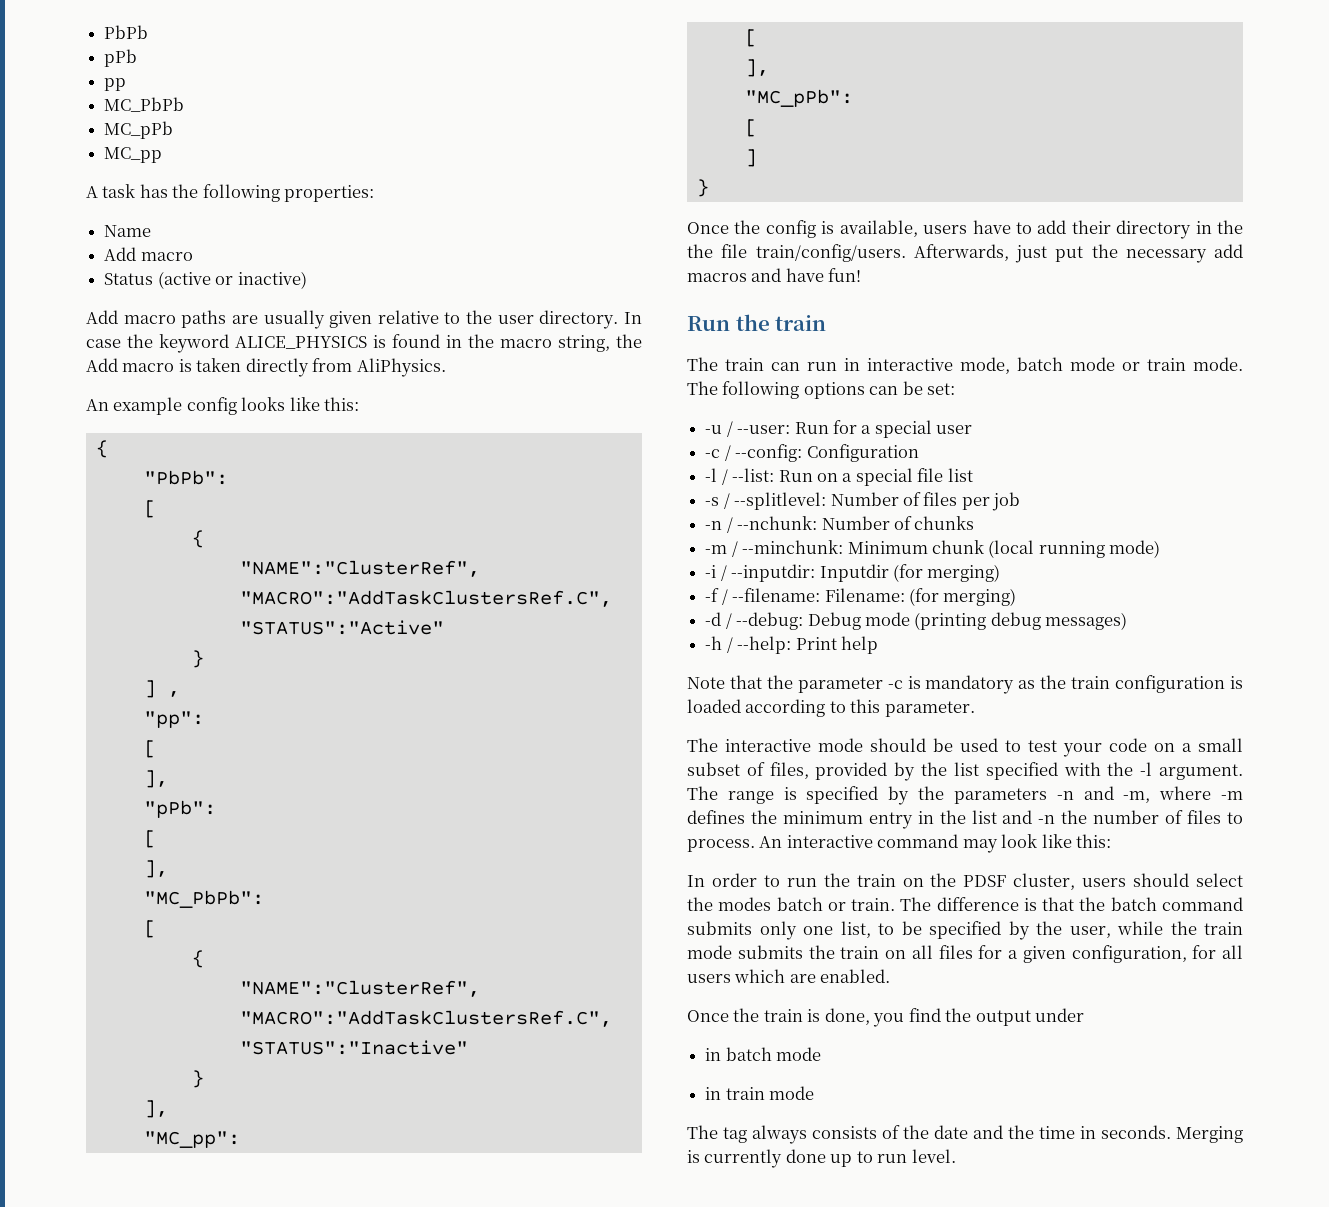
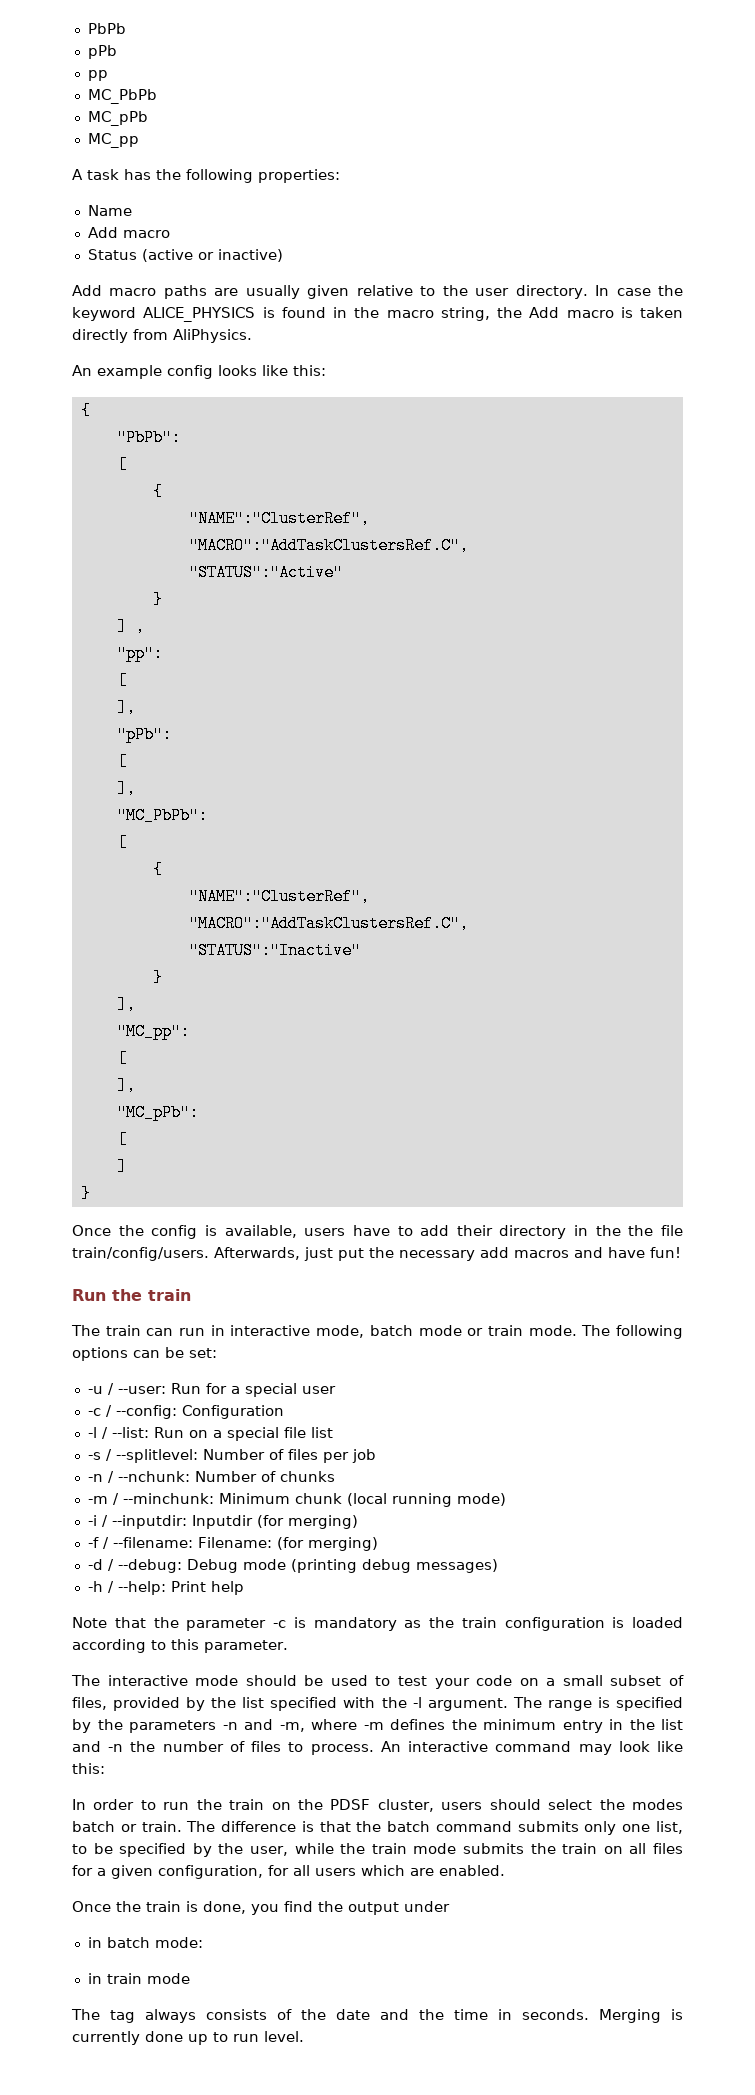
[776,1047,822,1061] mode -> [154,1937,203,1948] mode:

